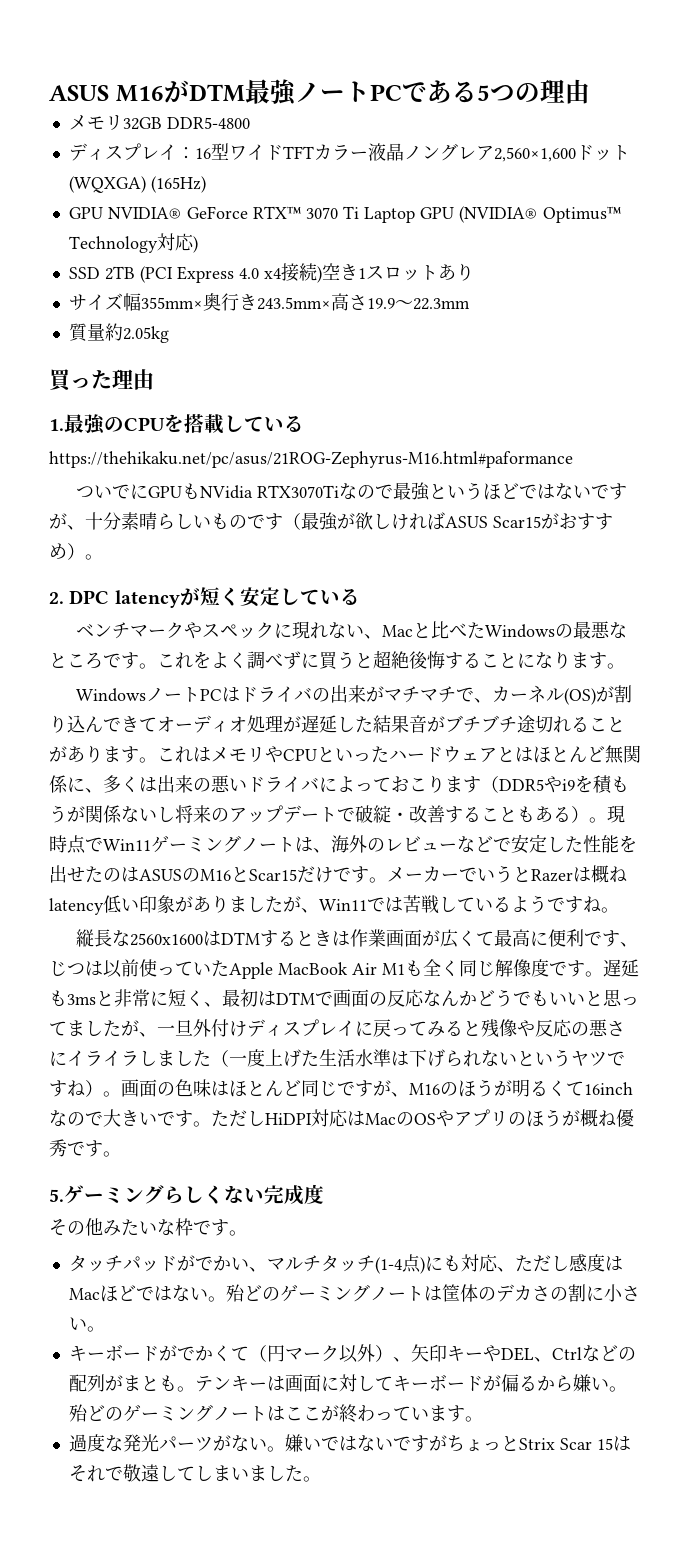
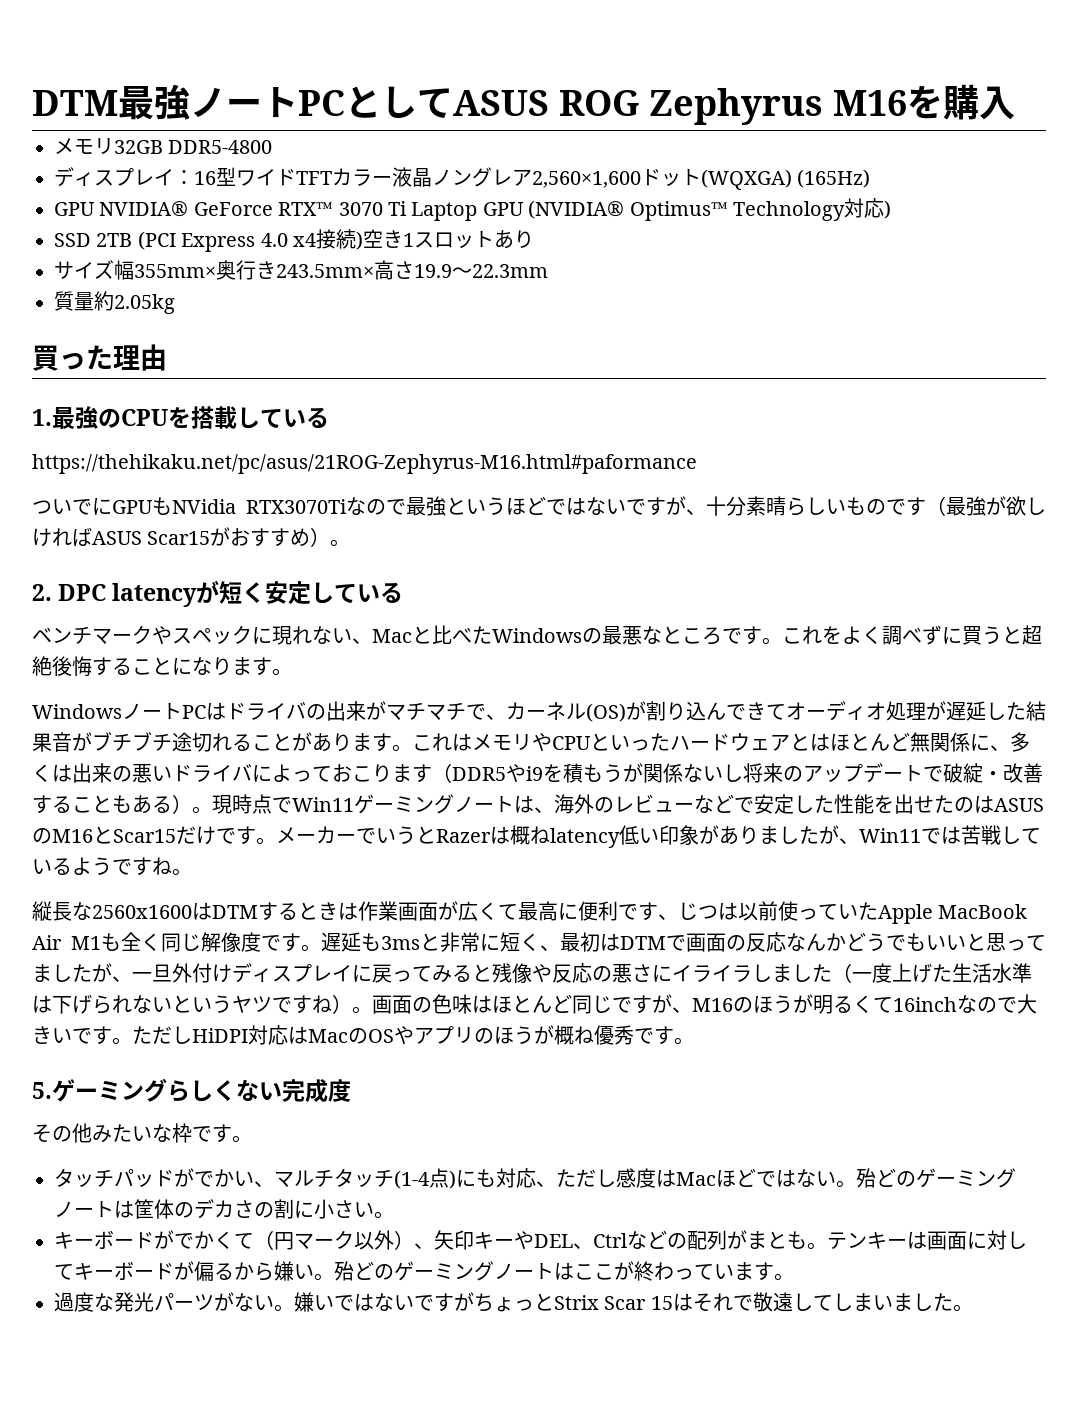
[49,80,189,103] ASUS M16が -> (32, 103) none
[401,79,590,104] である5つの理由 -> [345,84,1016,125] としてASUS ROG Zephyrus M16を購入

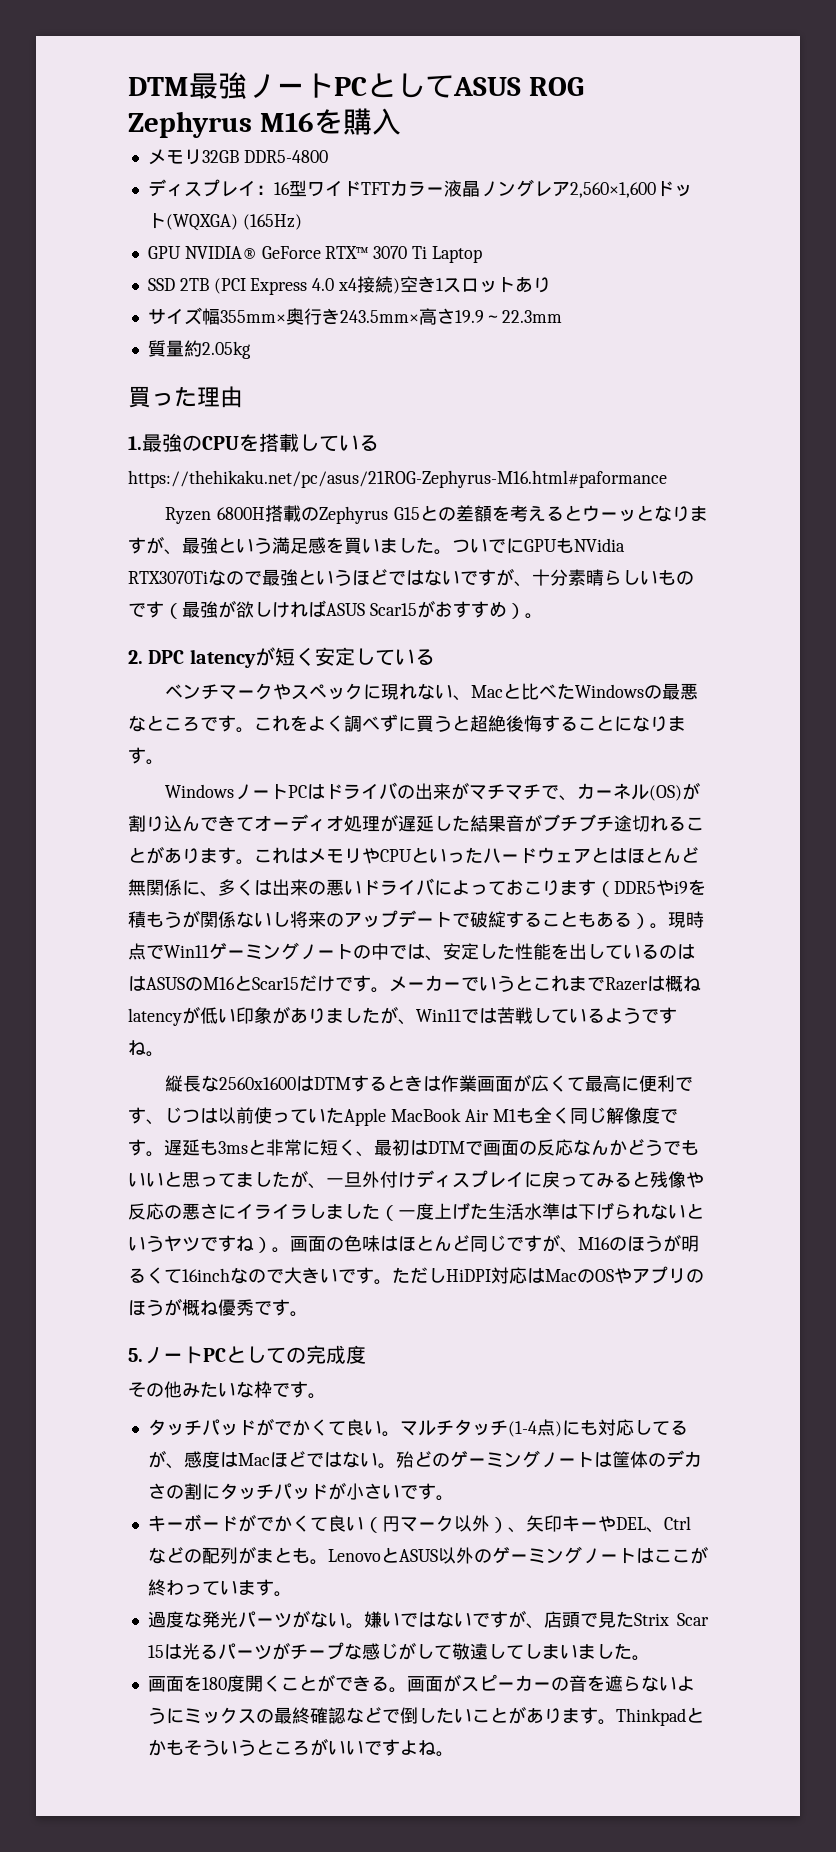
[482,198,891,221] GPU (NVIDIA® Optimus™ Technology対応) -> (482, 254) none
(697, 464) none -> [164,505,708,524] [128,536,452,555] Ryzen 6800H搭載のZephyrus G15との差額を考えるとウーッとなりますが、最強という満足感を買いました。
[983,763,1043,783] ・改善 -> (506, 919) none
[514,794,754,814] は、海外のレビューなどで -> [353,943,443,961] の中では、
[914,795,974,813] せたの -> [587,944,695,959] しているのは
(436, 835) none -> [533,975,605,992] これまで
(620, 838) none -> [182,1006,200,1024] が
[52,1078,282,1102] ゲーミングらしくない -> [143,1346,306,1364] ノートPCとしての
[234,1171,274,1187] い、 -> [309,1419,400,1437] くて良い。
[536,1169,616,1187] 、ただし -> [633,1420,688,1435] [147,1450,184,1469] してるが、
[314,1199,374,1219] 小さい -> [219,1482,436,1500] タッチパッドが小さいです
(254, 1241) none -> [327,1515,364,1532] 良い
[827,1230,1027,1250] [54,1261,374,1282] テンキーは画面に対してキーボードが偏るから嫌い。殆ど -> [327,1547,474,1564] LenovoとASUS以外
[474,1293,554,1312] ちょっと -> [525,1611,634,1629] 、店頭で見た
[692,1293,753,1312] それで -> [181,1642,452,1660] 光るパーツがチープな感じがして
(973, 1308) none -> [147,1674,695,1693] [147,1706,704,1726] [147,1738,454,1757] // 画面を180度開くことができる。画面がスピーカーの音を遮らないようにミックスの最終確認などで倒したいことがあります。Thinkpadとかもそういうところがいいですよね。

